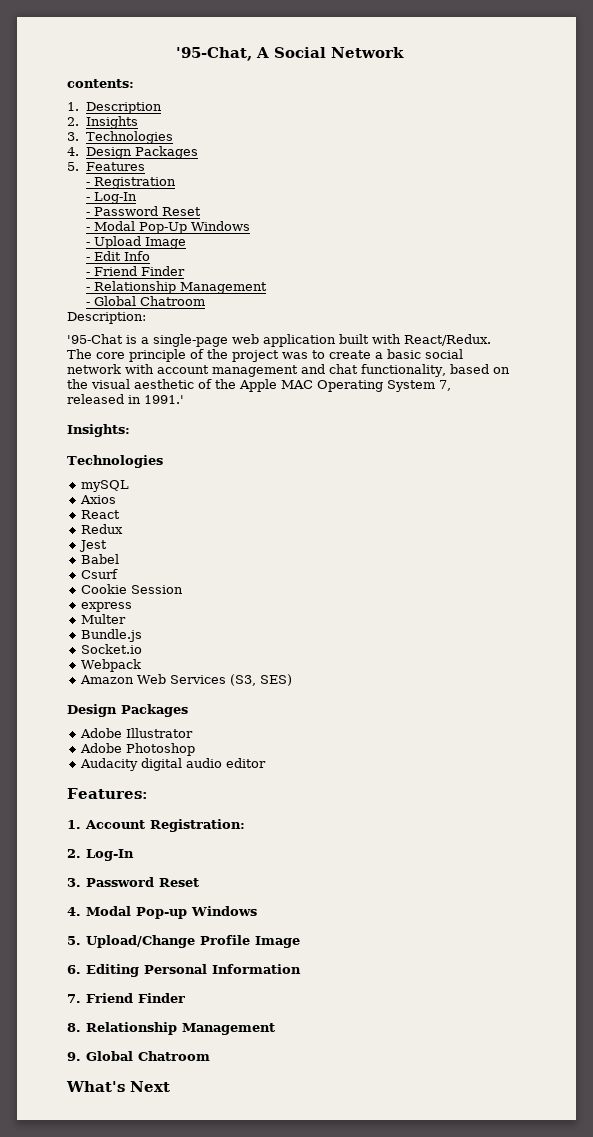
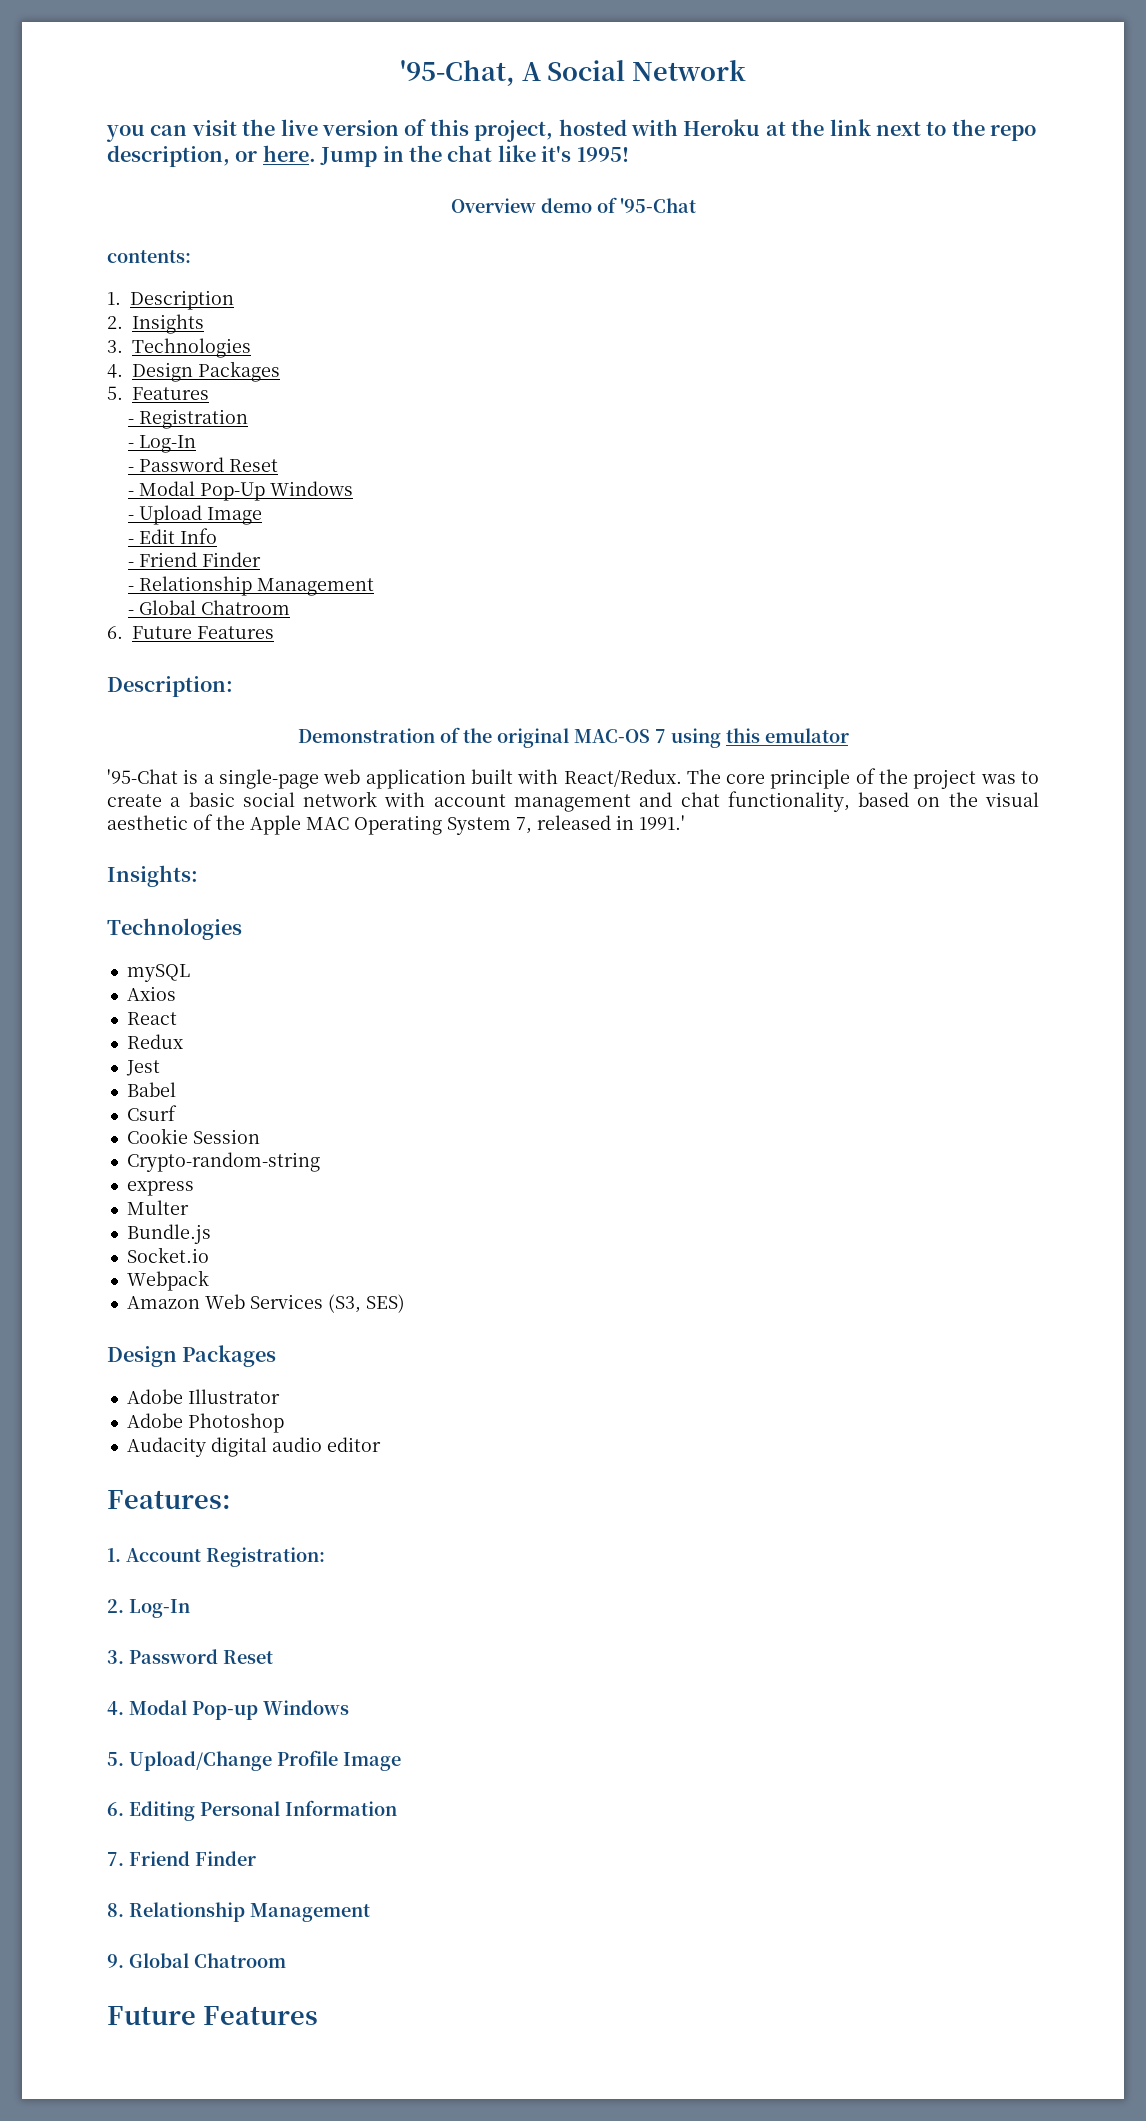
(404, 52) none -> [106,119,1037,142] [107,145,629,167] [450,197,696,213] // you can visit the live version of this project, hosted with Heroku at the link next to the repo description, or here. Jump in the chat like it's 1995! // Overview demo of '95-Chat
[67,312,146,324] Description: -> [107,626,274,639] [107,676,233,697] [297,727,849,748] 6. Future Features // Description: // Demonstration of the original MAC-OS 7 using this emulator
(183, 589) none -> [126,1152,320,1172] // Crypto-random-string
[66,1081,170,1092] What's Next -> [107,2006,318,2025] Future Features

